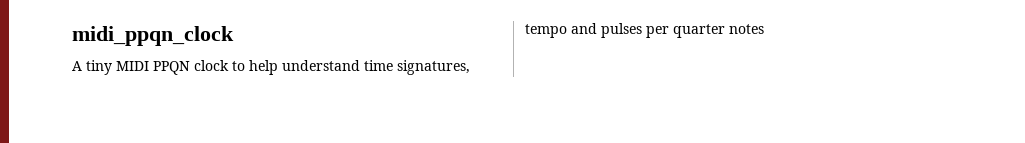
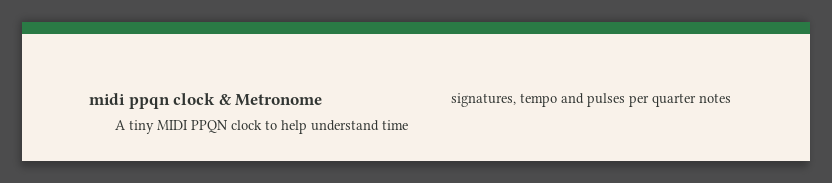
[72,26,234,46] midi_ppqn_clock -> [89,93,323,109] midi ppqn clock & Metronome

